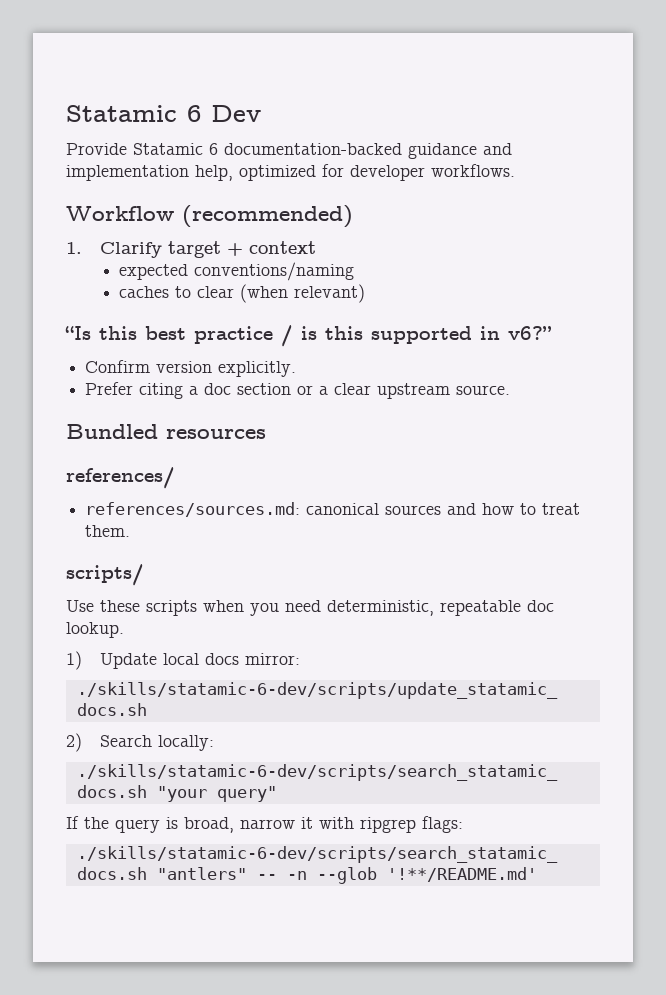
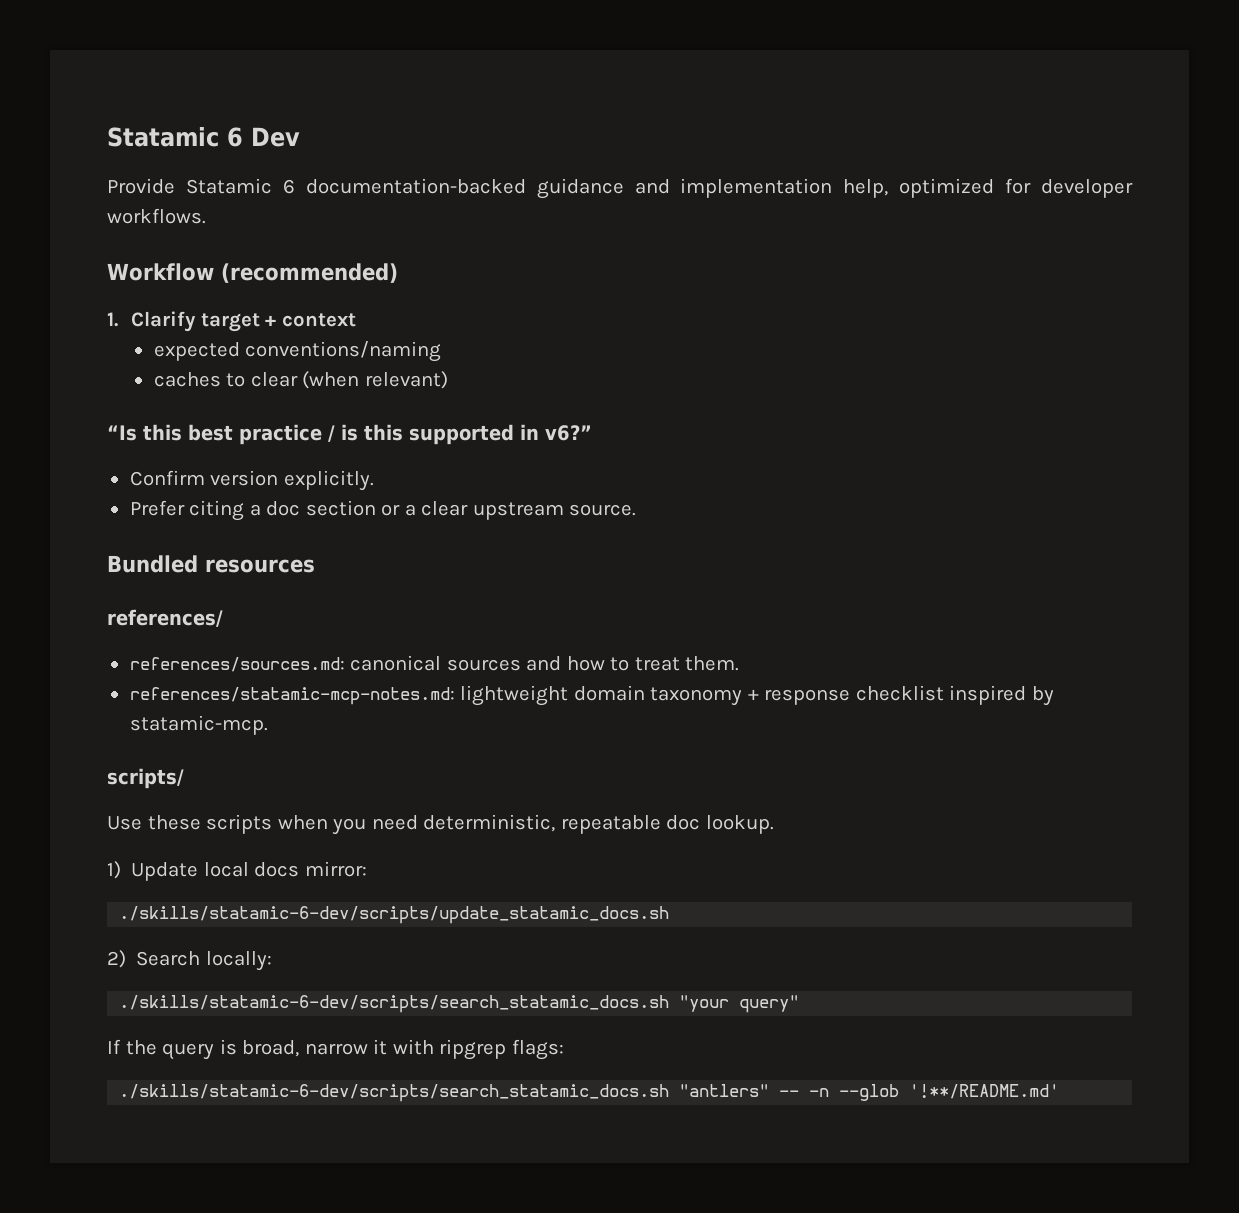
(131, 531) none -> [129,685,1054,706] [129,715,268,735] // references/statamic-mcp-notes.md: lightweight domain taxonomy + response checklist inspired by statamic-mcp.

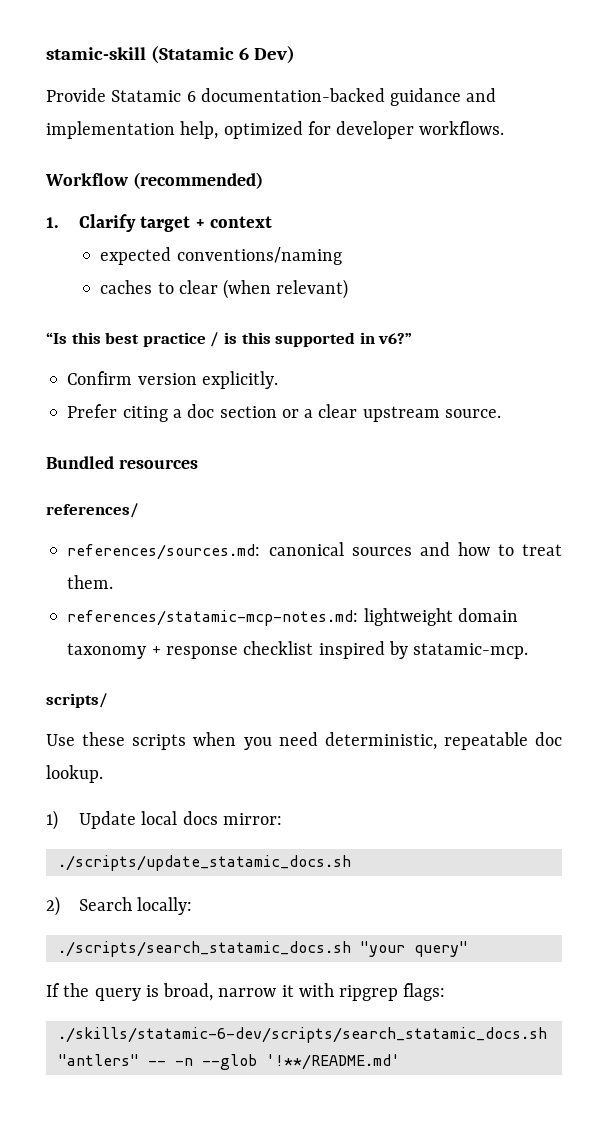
[107,127,300,147] Statamic 6 Dev -> [46,46,296,64] stamic-skill (Statamic 6 Dev)
[119,906,670,924] ./skills/statamic-6-dev/scripts/update_statamic_docs.sh -> [57,855,351,871] ./scripts/update_statamic_docs.sh
[119,995,670,1013] ./skills/statamic-6-dev/scripts/search_statamic_docs.sh -> [57,941,351,957] ./scripts/search_statamic_docs.sh

